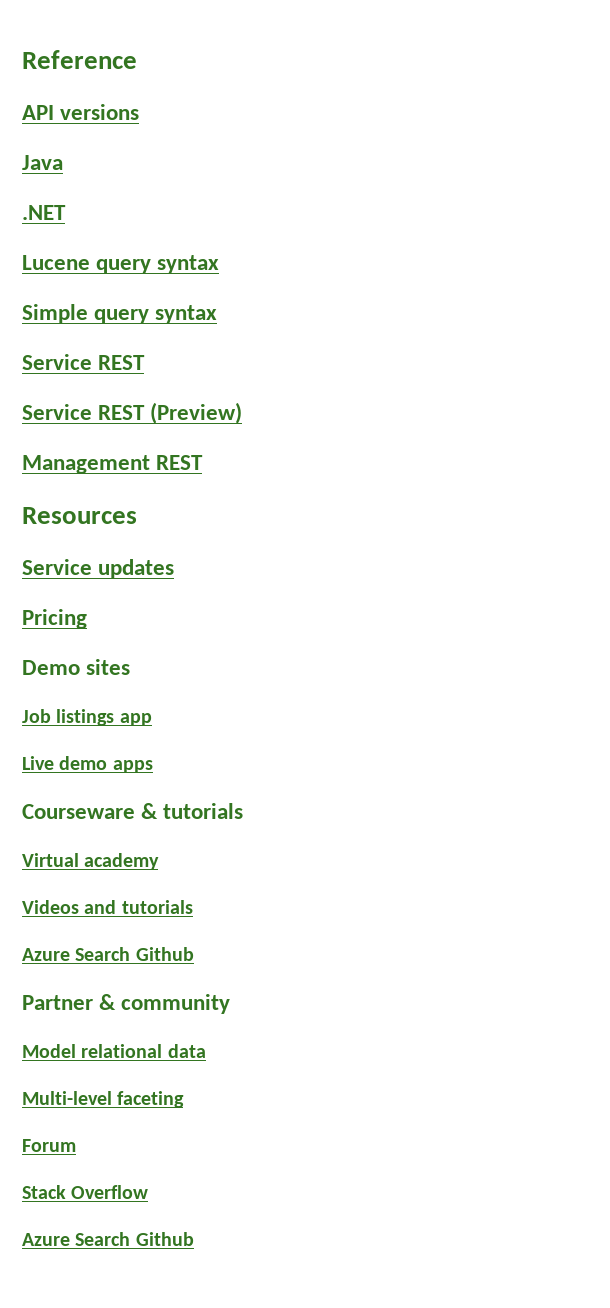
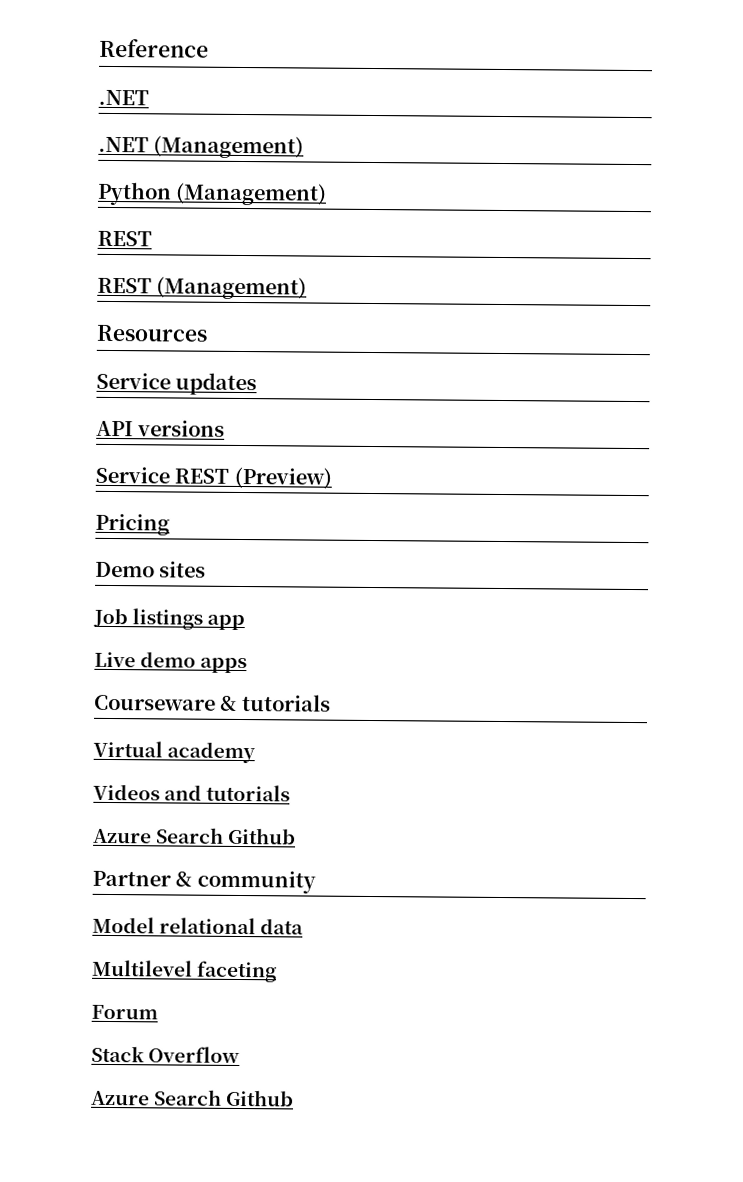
[22,104,140,120] [22,155,63,170] [22,205,66,220] [22,255,220,274] [22,304,218,324] [22,354,146,370] [22,402,243,424] [22,455,204,474] [22,507,137,524] [22,559,175,579] API versions // Java // .NET // Lucene query syntax // Simple query syntax // Service REST // Service REST (Preview) // Management REST // Resources // Service updates -> [98,89,149,106] [98,135,305,159] [97,181,328,206] [97,230,152,247] [97,276,308,300] [96,324,208,342] [96,372,258,396] [96,420,226,437] [95,466,332,489] .NET // .NET (Management) // Python (Management) // REST // REST (Management) // Resources // Service updates // API versions // Service REST (Preview)
[22,1091,112,1105] Multi-level -> [92,959,193,977] Multilevel

